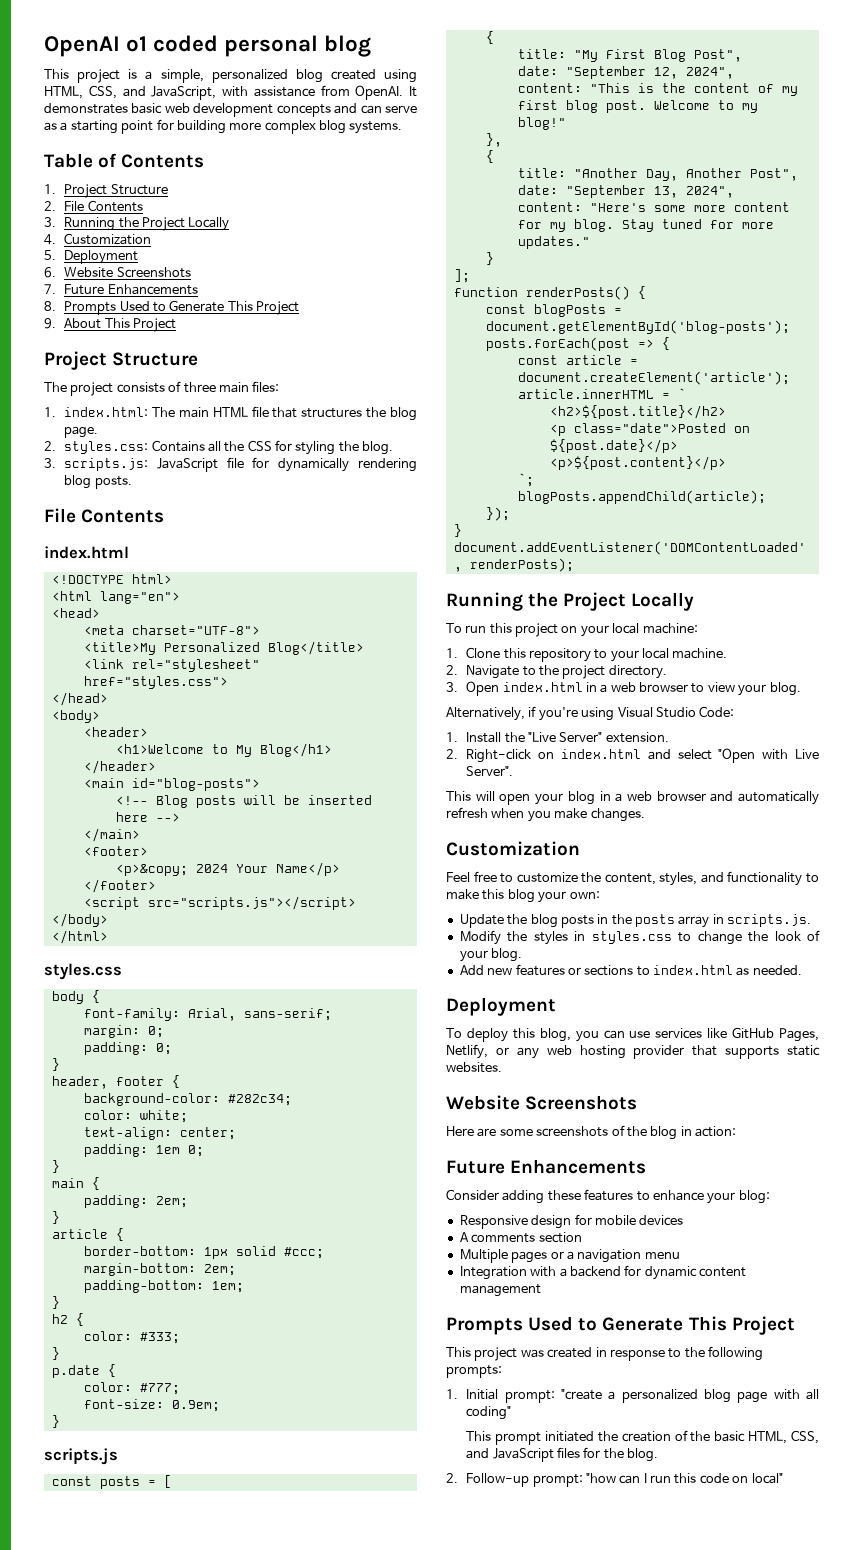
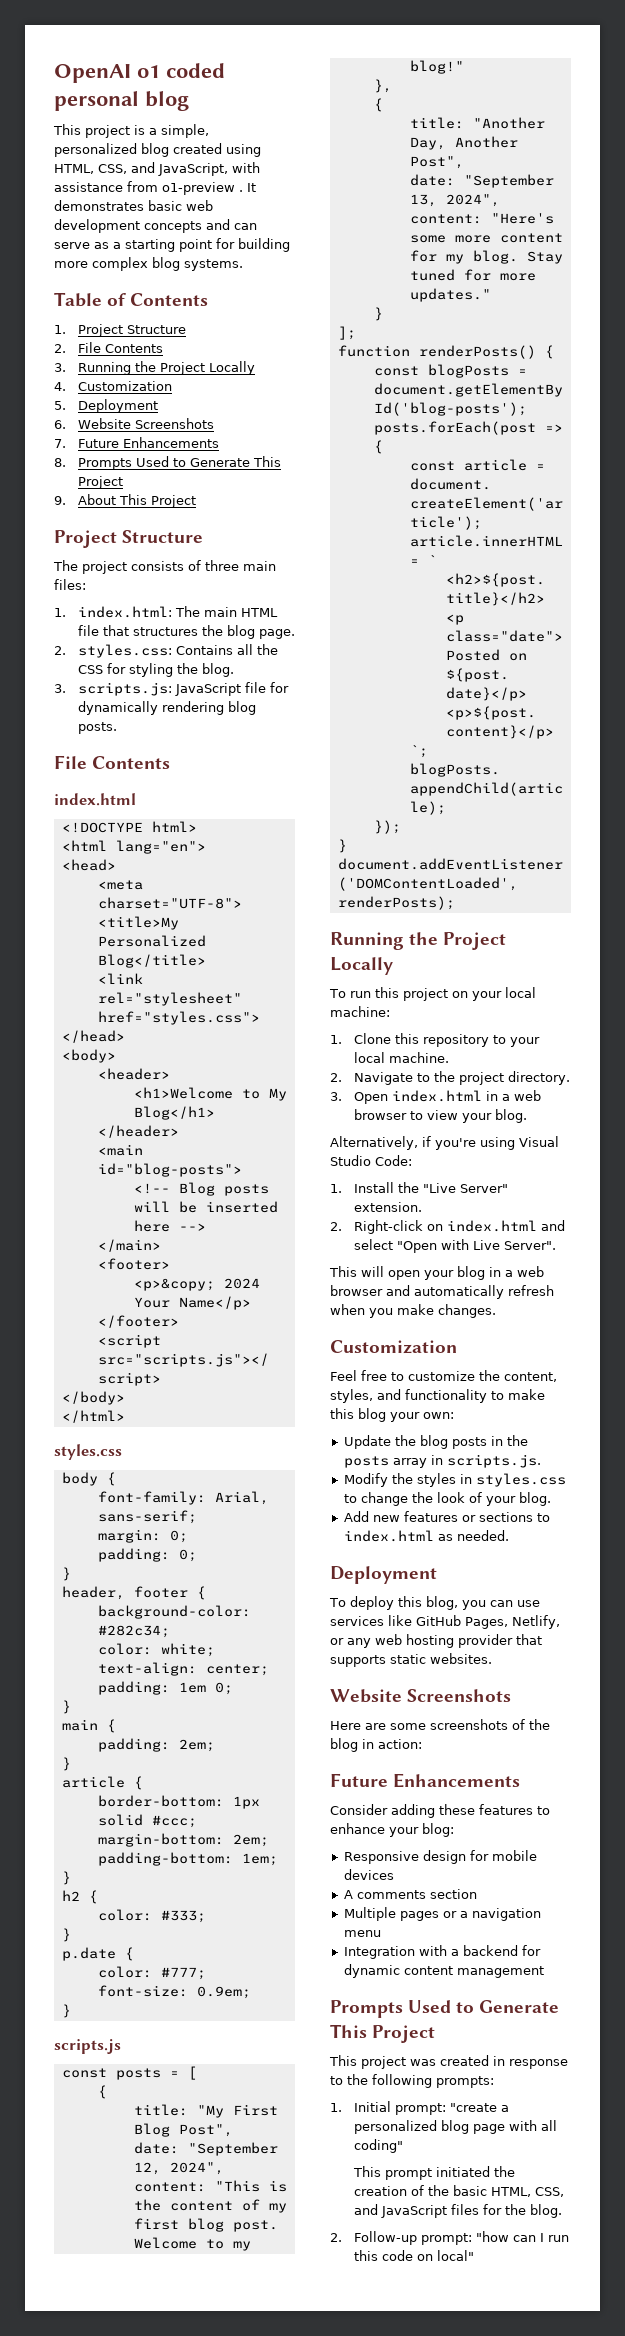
[355,85,404,100] OpenAI. -> [162,182,243,195] o1-preview .

